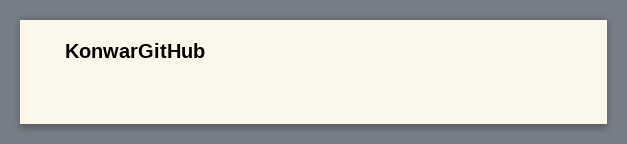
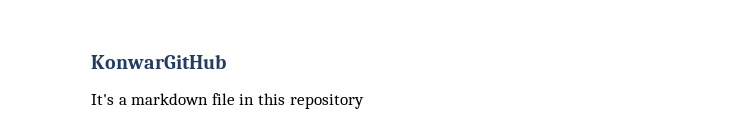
(205, 50) none -> [91,93,364,109] // It's a markdown file in this repository

